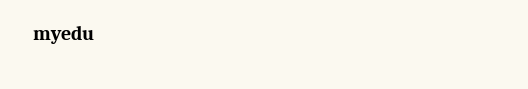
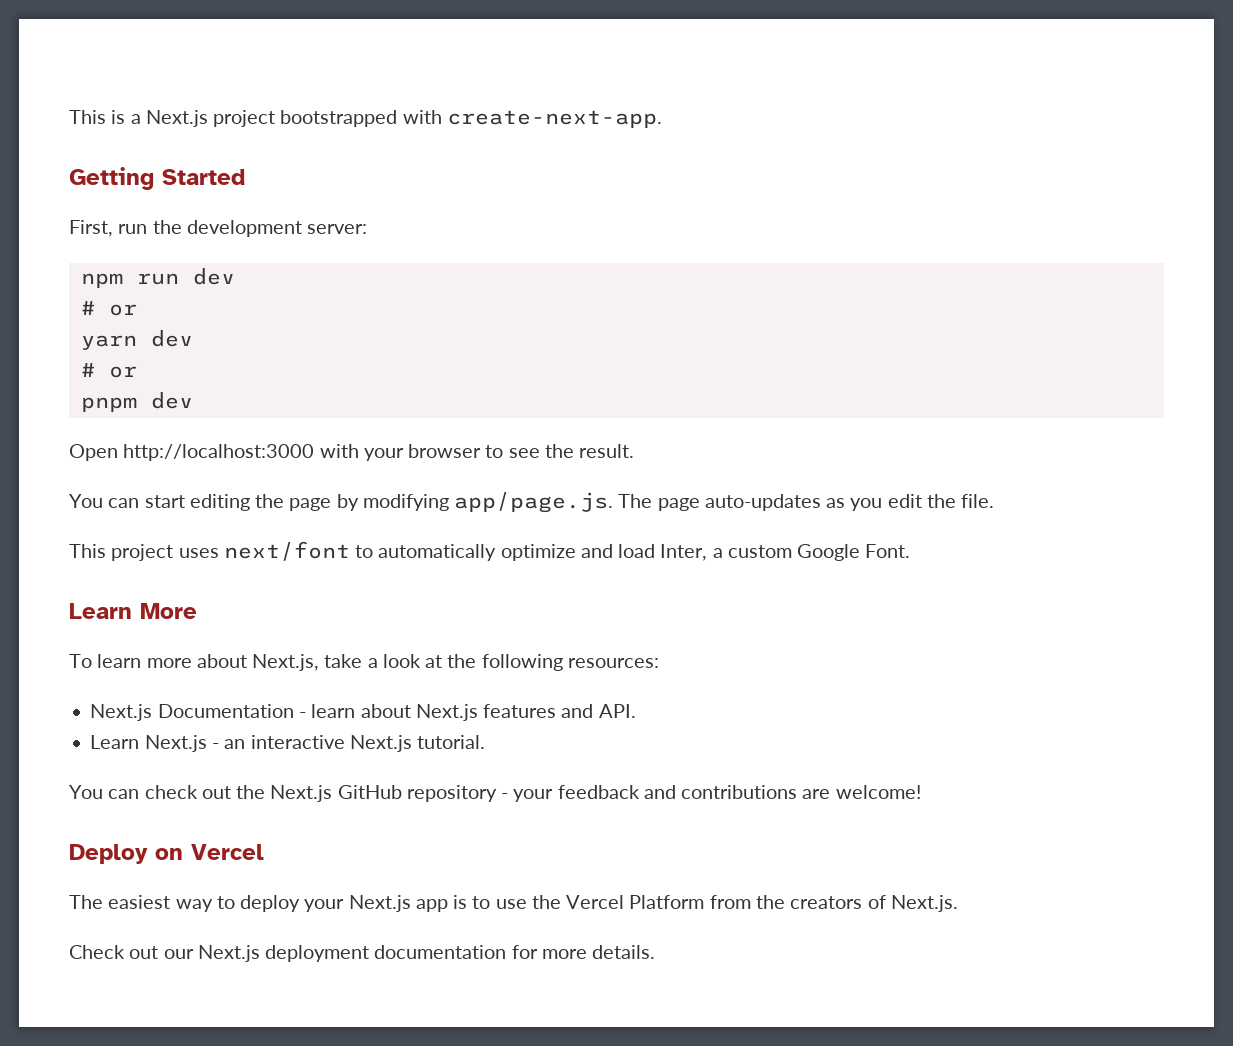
[33,25,94,44] myedu -> [69,110,662,128] [69,167,245,190] [69,220,368,237] [80,268,235,288] [80,301,137,316] [80,330,193,350] [80,363,137,378] [80,392,193,412] [69,444,635,461] [69,492,995,513] [69,541,911,561] [69,603,197,619] [69,654,659,671] [90,704,636,721] [90,735,486,752] [69,785,921,802] [69,844,264,864] [69,895,958,912] [69,945,656,962] This is a Next.js project bootstrapped with create-next-app. // Getting Started // First, run the development server: // npm run dev // # or // yarn dev // # or // pnpm dev // Open http://localhost:3000 with your browser to see the result. // You can start editing the page by modifying app/page.js. The page auto-updates as you edit the file. // This project uses next/font to automatically optimize and load Inter, a custom Google Font. // Learn More // To learn more about Next.js, take a look at the following resources: // Next.js Documentation - learn about Next.js features and API. // Learn Next.js - an interactive Next.js tutorial. // You can check out the Next.js GitHub repository - your feedback and contributions are welcome! // Deploy on Vercel // The easiest way to deploy your Next.js app is to use the Vercel Platform from the creators of Next.js. // Check out our Next.js deployment documentation for more details.

